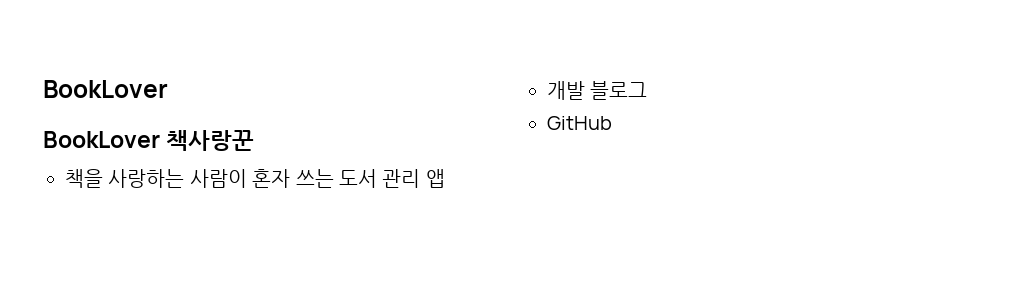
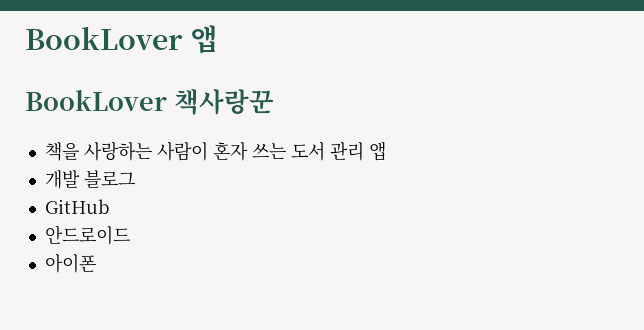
[43,80,168,98] BookLover -> [25,25,218,54] BookLover 앱
(612, 123) none -> [44,225,130,245] [44,254,96,273] // 안드로이드 // 아이폰

